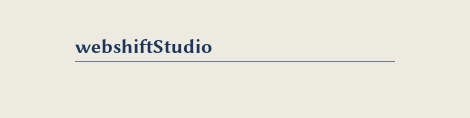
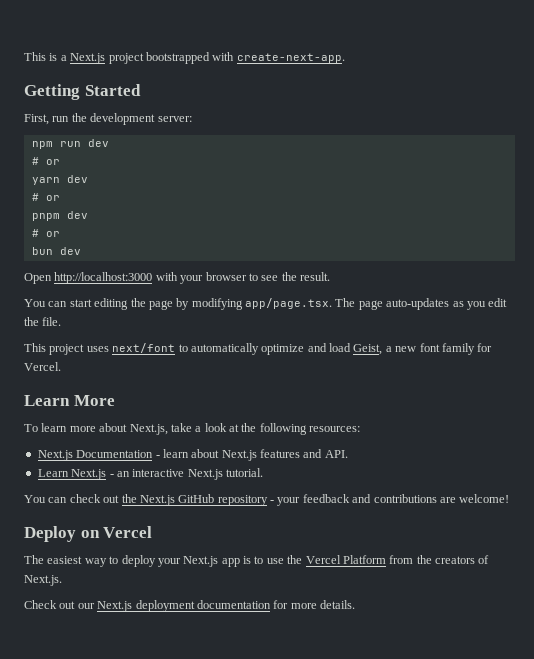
[75,39,212,54] webshiftStudio -> [24,52,345,64] [24,84,141,100] [24,113,192,125] [31,139,109,149] [31,157,60,165] [31,175,88,185] [31,193,60,201] [31,211,88,221] [31,229,60,237] [31,247,81,255] [24,272,330,284] [24,298,508,310] [24,317,62,326] [24,343,493,355] [24,362,61,371] [24,395,115,406] [24,423,361,435] [37,449,348,461] [37,468,263,480] [24,494,510,506] [24,526,153,542] [24,555,490,567] [24,575,62,586] [24,600,355,612] This is a Next.js project bootstrapped with create-next-app. // Getting Started // First, run the development server: // npm run dev // # or // yarn dev // # or // pnpm dev // # or // bun dev // Open http://localhost:3000 with your browser to see the result. // You can start editing the page by modifying app/page.tsx. The page auto-updates as you edit the file. // This project uses next/font to automatically optimize and load Geist, a new font family for Vercel. // Learn More // To learn more about Next.js, take a look at the following resources: // Next.js Documentation - learn about Next.js features and API. // Learn Next.js - an interactive Next.js tutorial. // You can check out the Next.js GitHub repository - your feedback and contributions are welcome! // Deploy on Vercel // The easiest way to deploy your Next.js app is to use the Vercel Platform from the creators of Next.js. // Check out our Next.js deployment documentation for more details.

